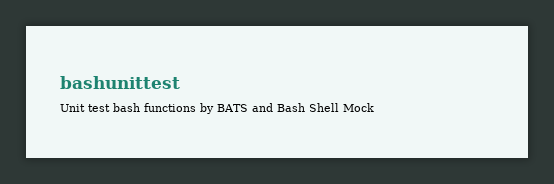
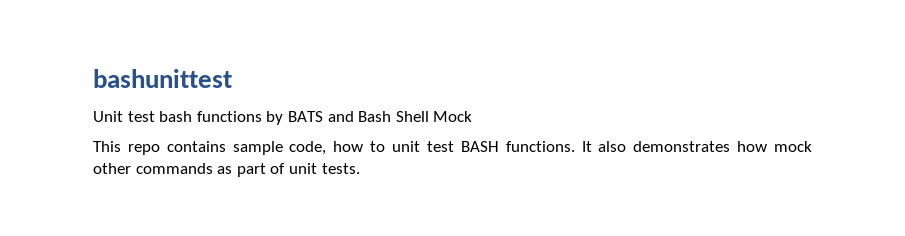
(374, 107) none -> [93,141,813,155] [93,163,360,177] // This repo contains sample code, how to unit test BASH functions. It also demonstrates how mock other commands as part of unit tests.

